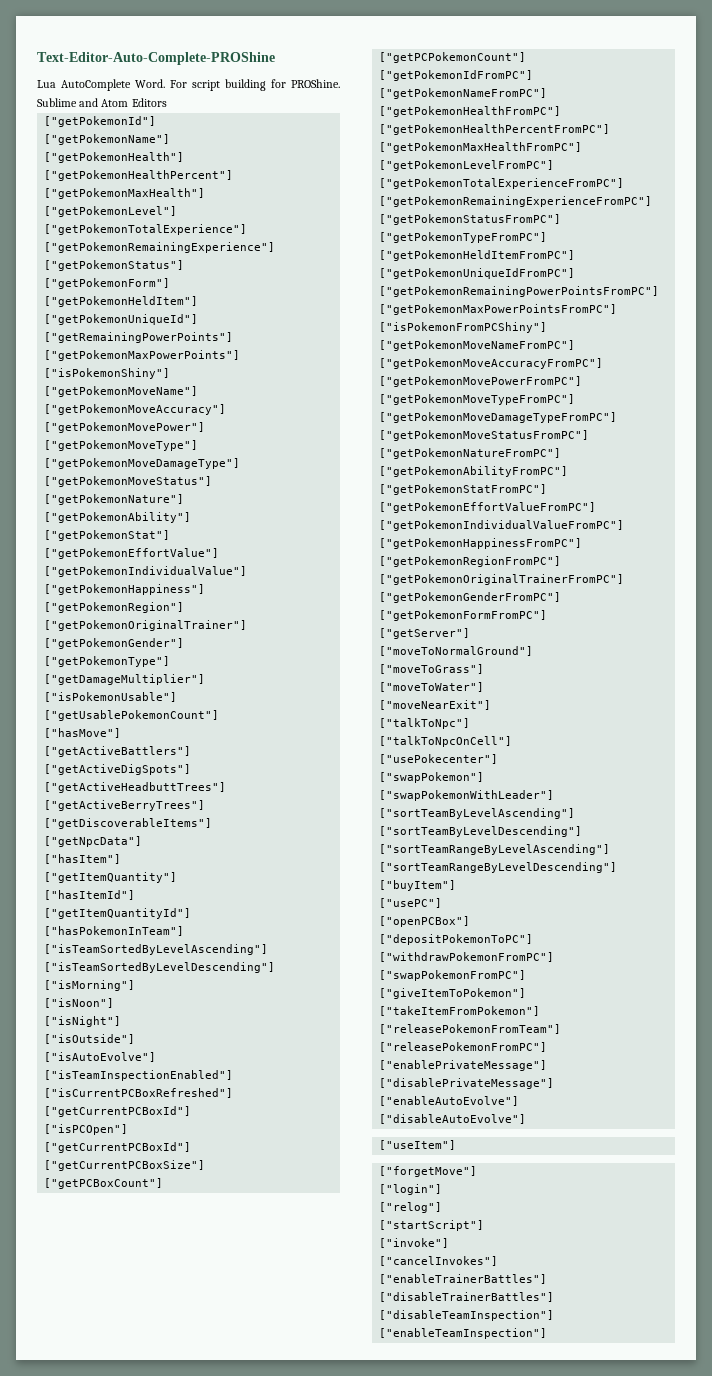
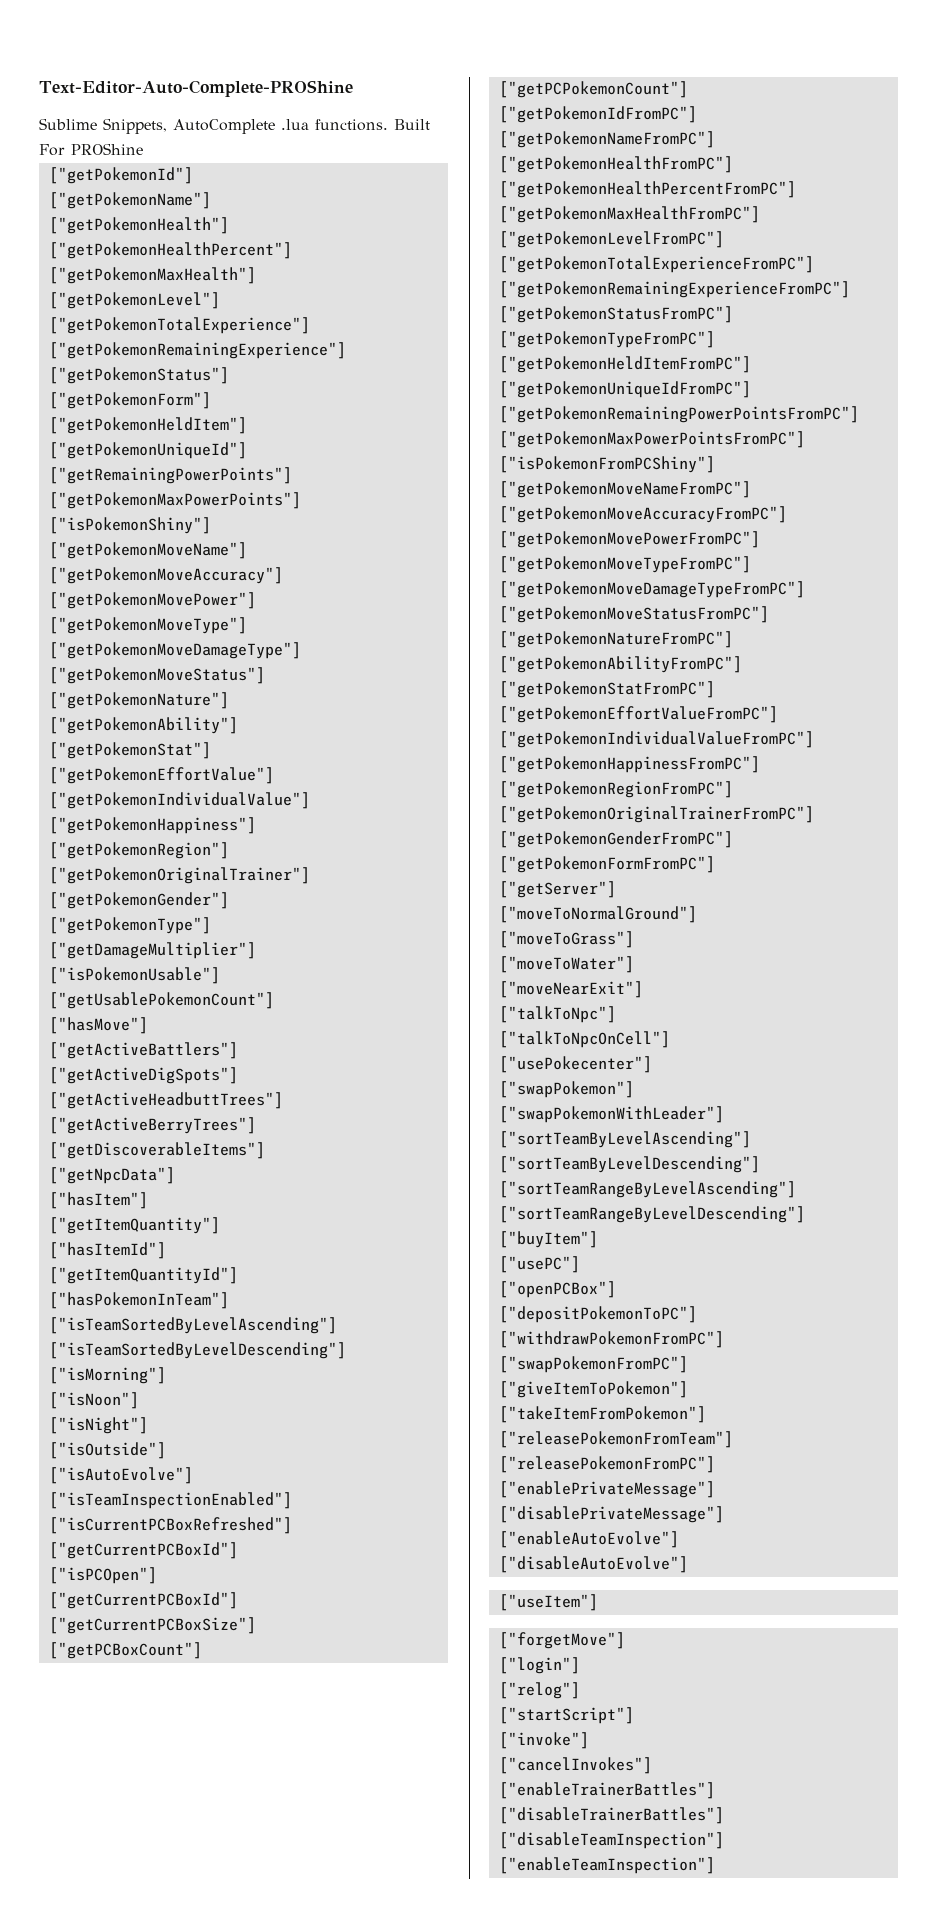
[37,79,340,91] [37,98,167,107] Lua AutoComplete Word. For script building for PROShine. Sublime and Atom Editors -> [39,118,430,134] [39,143,143,156] Sublime Snippets, AutoComplete .lua functions. Built For PROShine

